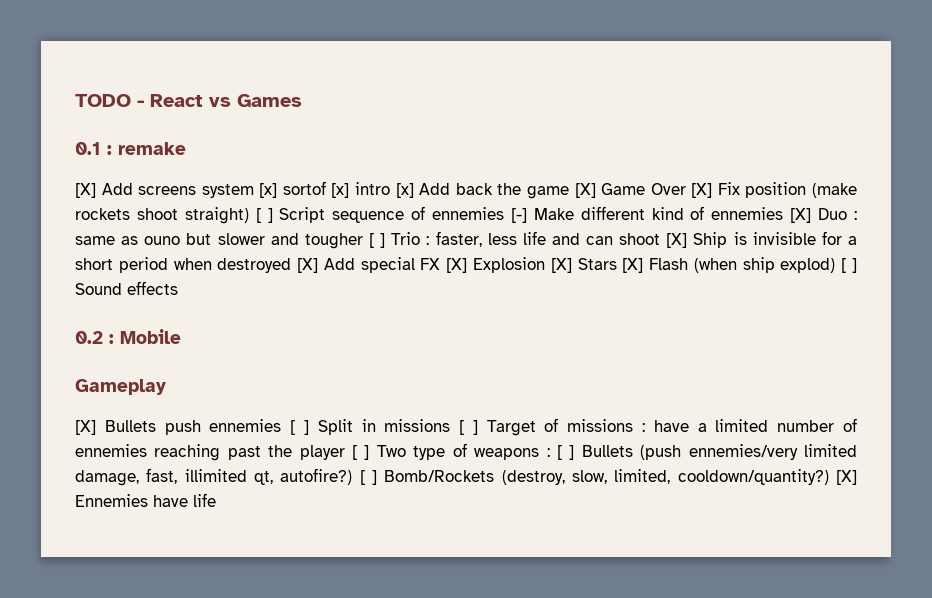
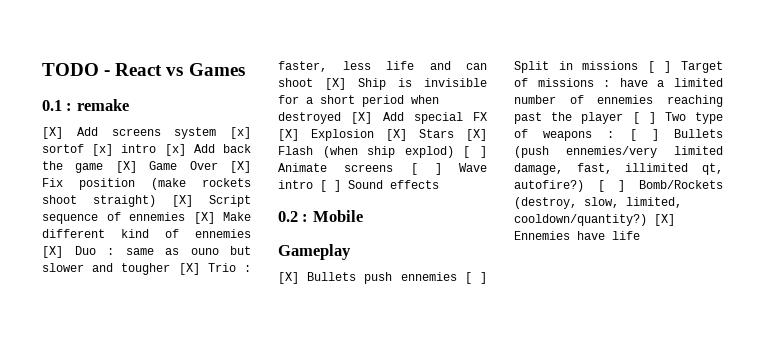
[255,208,273,223] [ ] -> [172,195,193,207] [X]
[510,208,527,223] [-] -> [193,212,215,224] [X]
[368,233,386,248] [ ] -> [178,263,200,275] [X]
(858, 265) none -> [278,163,487,175] [278,180,341,192] Animate screens [ ] Wave intro [ ]

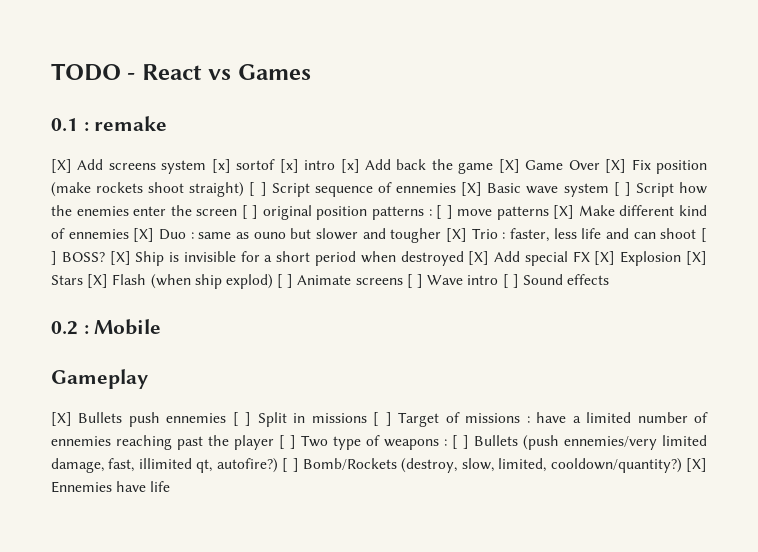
[172,195,193,207] [X] -> [249,182,267,196] [ ]
(215, 218) none -> [487,182,708,197] [51,205,575,220] Basic wave system [ ] Script how the enemies enter the screen [ ] original position patterns : [ ] move patterns [X]
(313, 82) none -> [700,228,707,242] [51,251,105,265] [ ] BOSS?

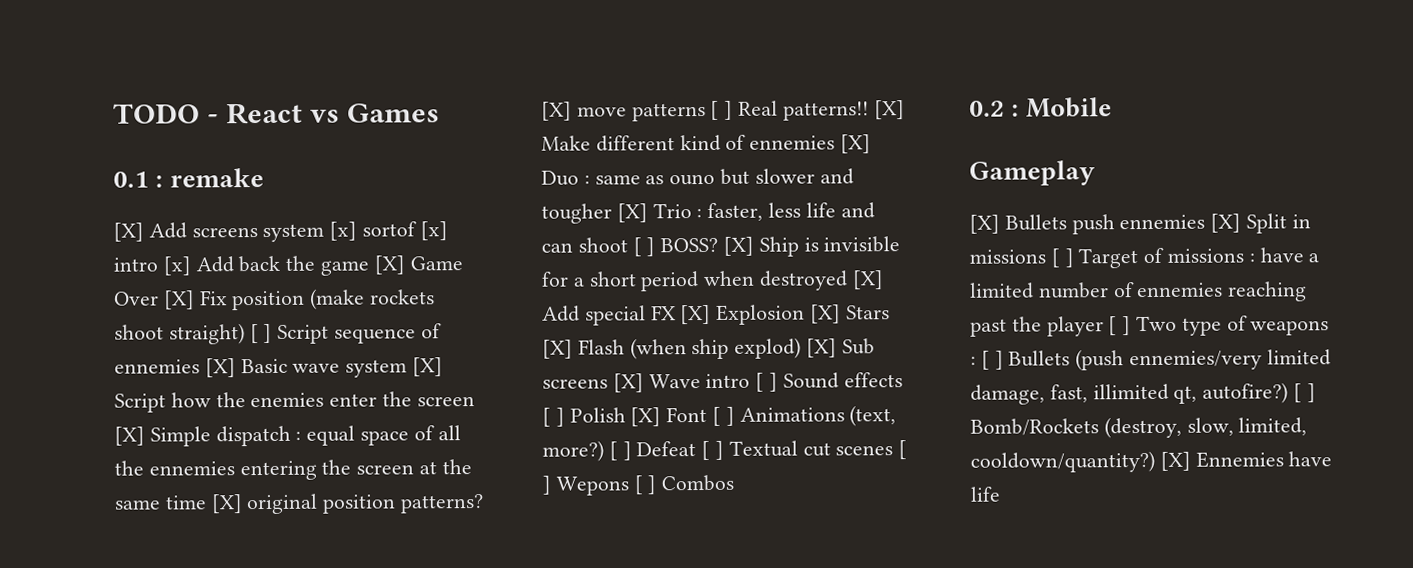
[613,182,631,196] [ ] -> [412,357,444,377] [X]
[241,205,549,220] [ ] original position patterns : [ ] move patterns -> [114,425,461,447] [114,459,472,481] [114,493,485,515] [541,100,869,122] [X] Simple dispatch : equal space of all the ennemies entering the screen at the same time [X] original position patterns? [X] move patterns [ ] Real patterns!!
[277,274,424,288] [ ] Animate screens [ ] -> [806,338,875,358] [542,373,644,393] [X] Sub screens [X]
(610, 279) none -> [542,405,897,427] [542,440,908,462] [542,474,735,496] [ ] Polish [X] Font [ ] Animations (text, more?) [ ] Defeat [ ] Textual cut scenes [ ] Wepons [ ] Combos
[232,412,252,426] [ ] -> [1210,213,1242,233] [X]

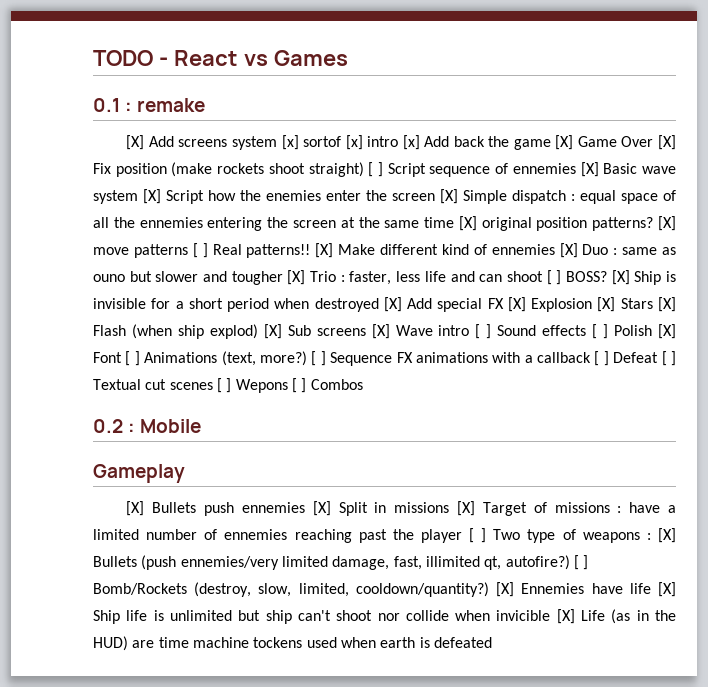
(632, 451) none -> [330,351,609,366] Sequence FX animations with a callback [ ]
[1050,248,1074,268] [ ] -> [457,501,476,516] [X]
[980,350,1004,370] [ ] -> [657,528,676,543] [X]
(1000, 494) none -> [658,582,676,597] [93,609,676,624] [93,636,492,651] [X] Ship life is unlimited but ship can't shoot nor collide when invicible [X] Life (as in the HUD) are time machine tockens used when earth is defeated

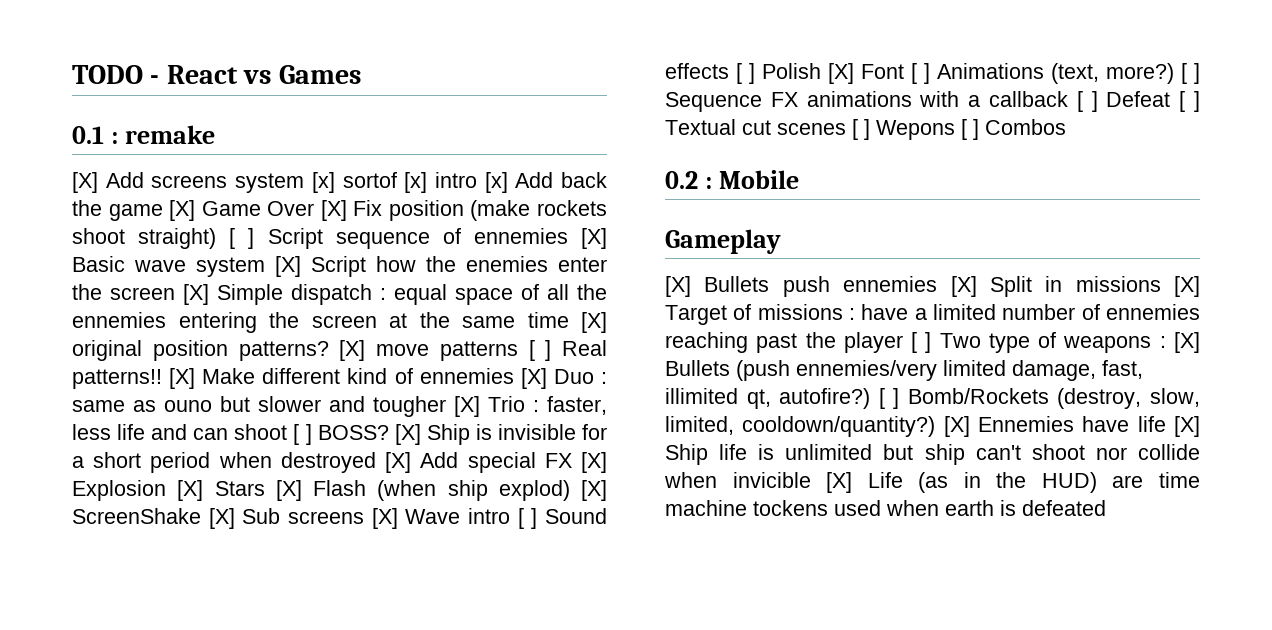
(282, 331) none -> [72,508,235,529] ScreenShake [X]

